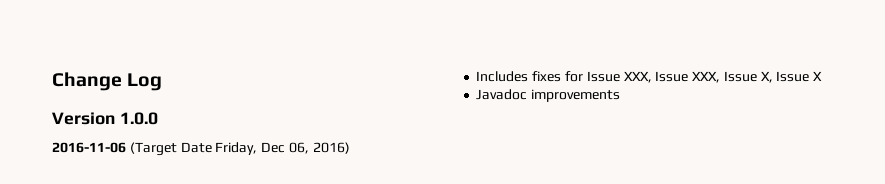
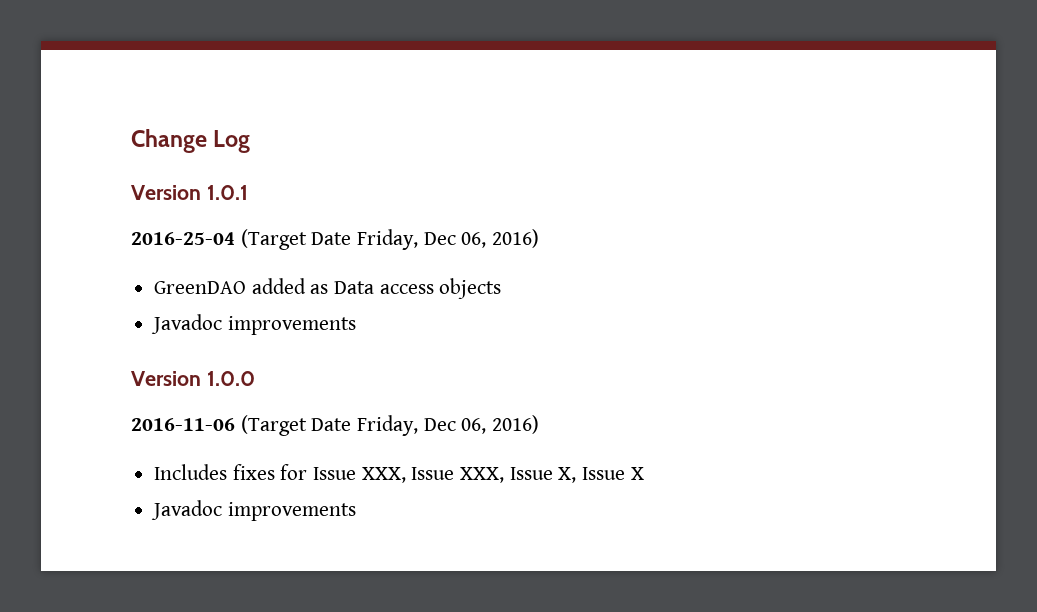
(163, 82) none -> [131,185,248,200] [131,229,540,250] [154,278,502,299] [151,314,356,335] // Version 1.0.1 // 2016-25-04 (Target Date Friday, Dec 06, 2016) // GreenDAO added as Data access objects // Javadoc improvements

